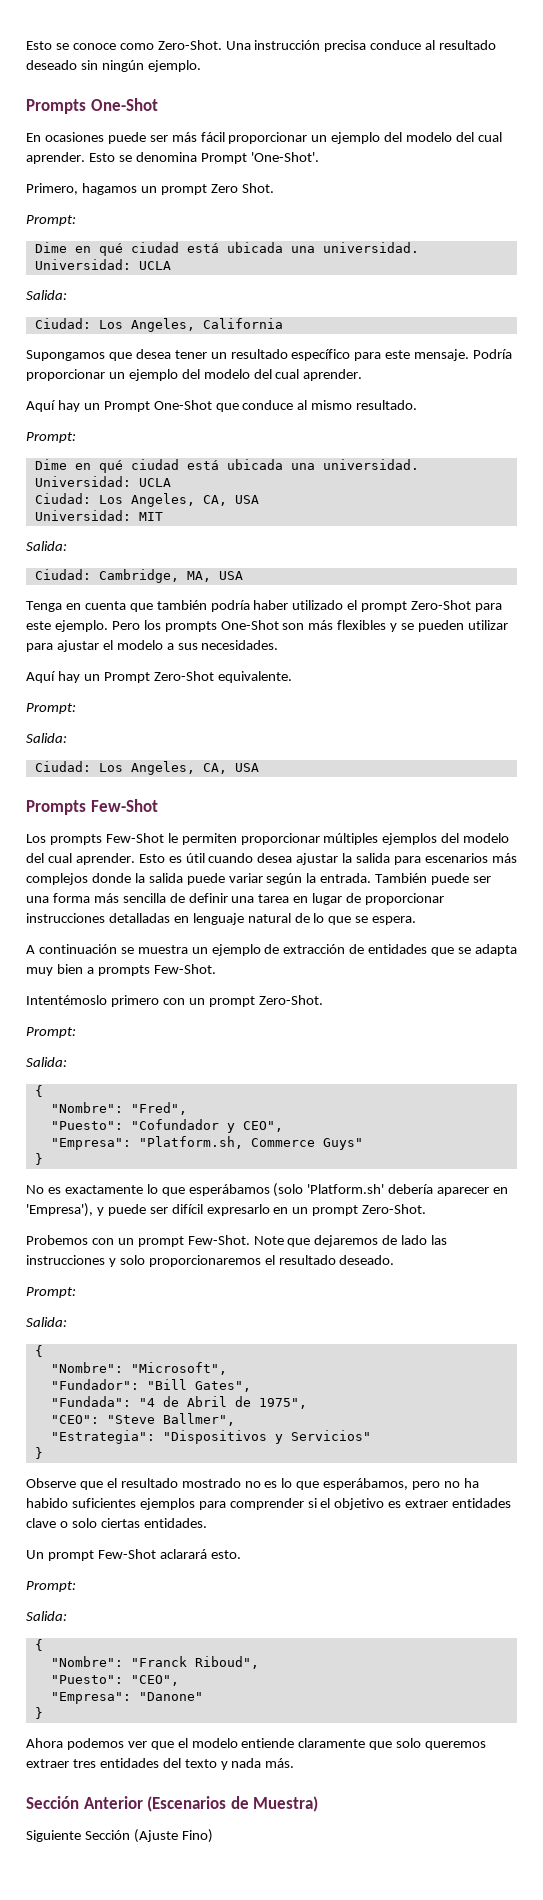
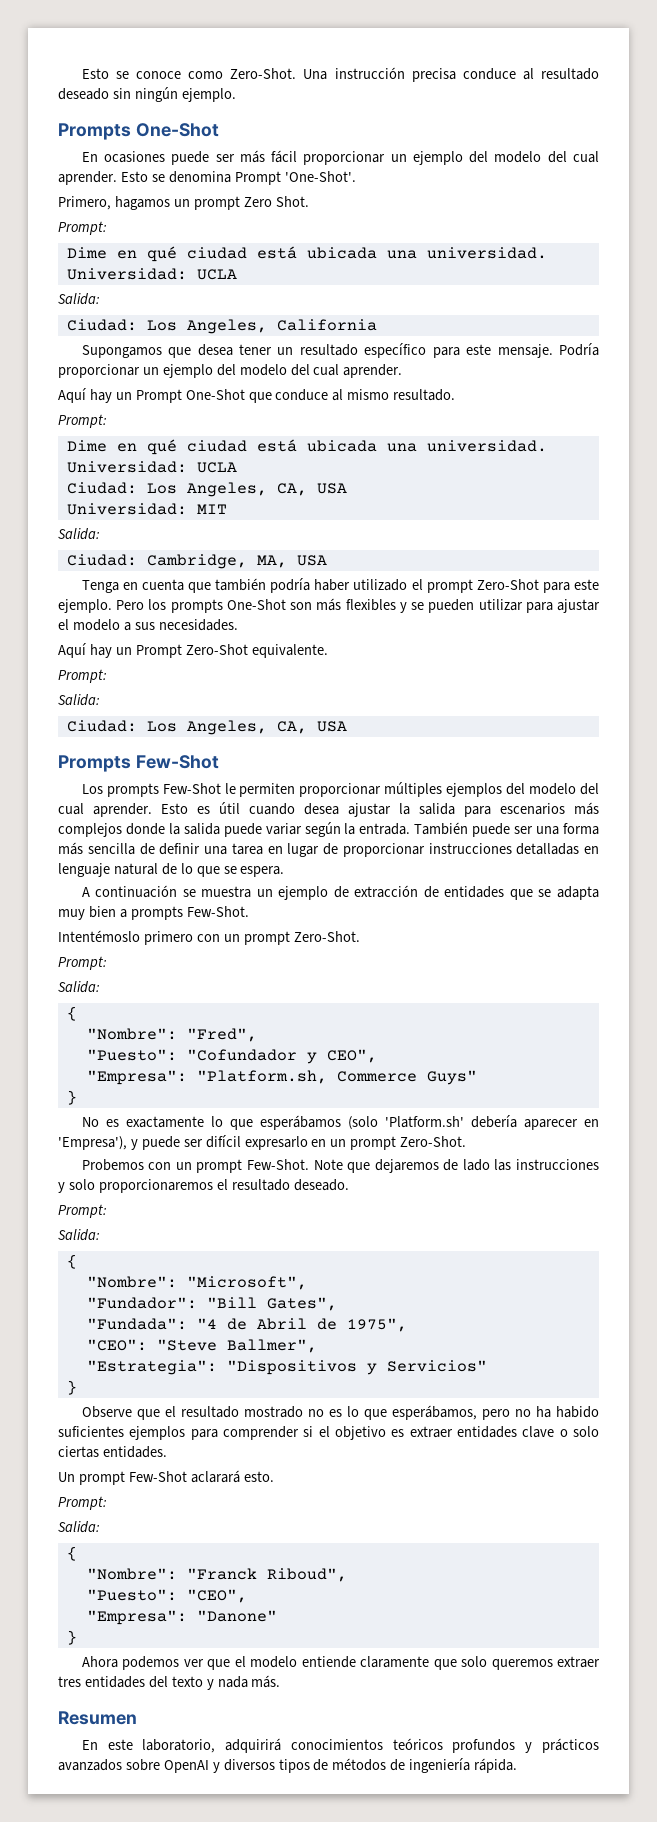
[26,1796,319,1812] [26,1829,213,1843] Sección Anterior (Escenarios de Muestra) // Siguiente Sección (Ajuste Fino) -> [58,1711,137,1725] [81,1738,599,1753] [58,1758,518,1773] Resumen // En este laboratorio, adquirirá conocimientos teóricos profundos y prácticos avanzados sobre OpenAI y diversos tipos de métodos de ingeniería rápida.

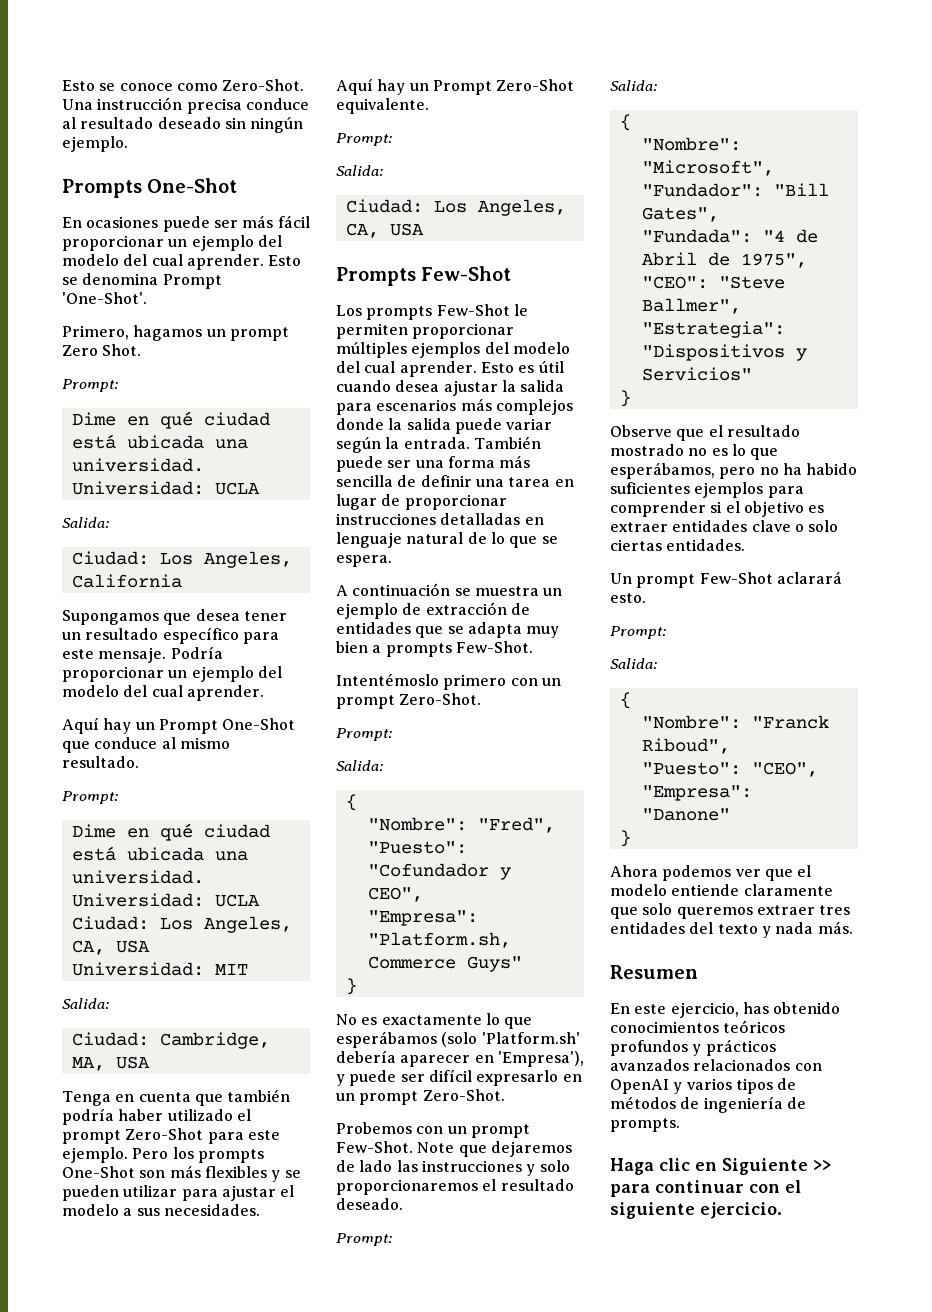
[142,1738,282,1753] laboratorio, adquirirá -> [670,1002,841,1018] ejercicio, has obtenido
[125,1759,160,1771] sobre -> [693,1059,822,1071] relacionados con
[223,1759,275,1771] diversos -> [686,1078,732,1090] varios
[474,1758,518,1773] rápida. -> [786,1097,806,1109] [610,1118,680,1132] [610,1158,831,1175] [610,1180,801,1197] [610,1202,782,1219] de prompts. // Haga clic en Siguiente >> para continuar con el siguiente ejercicio.

